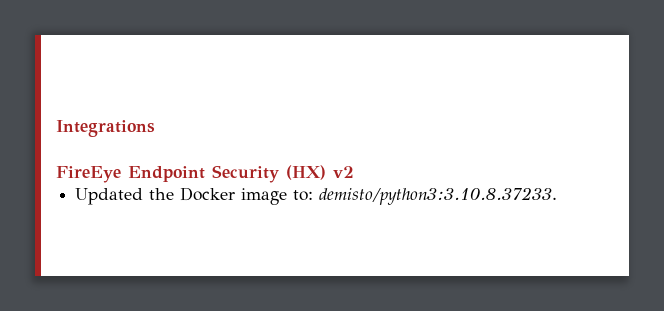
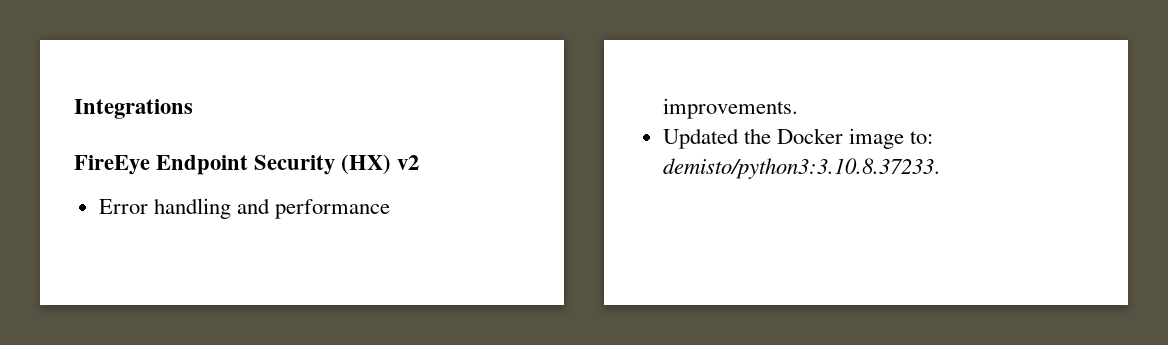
(354, 172) none -> [98,198,390,219] [662,98,798,119] // Error handling and performance improvements.

